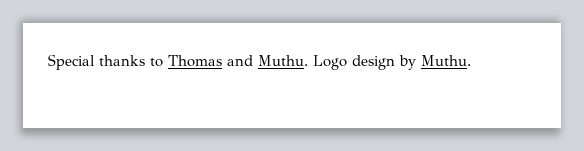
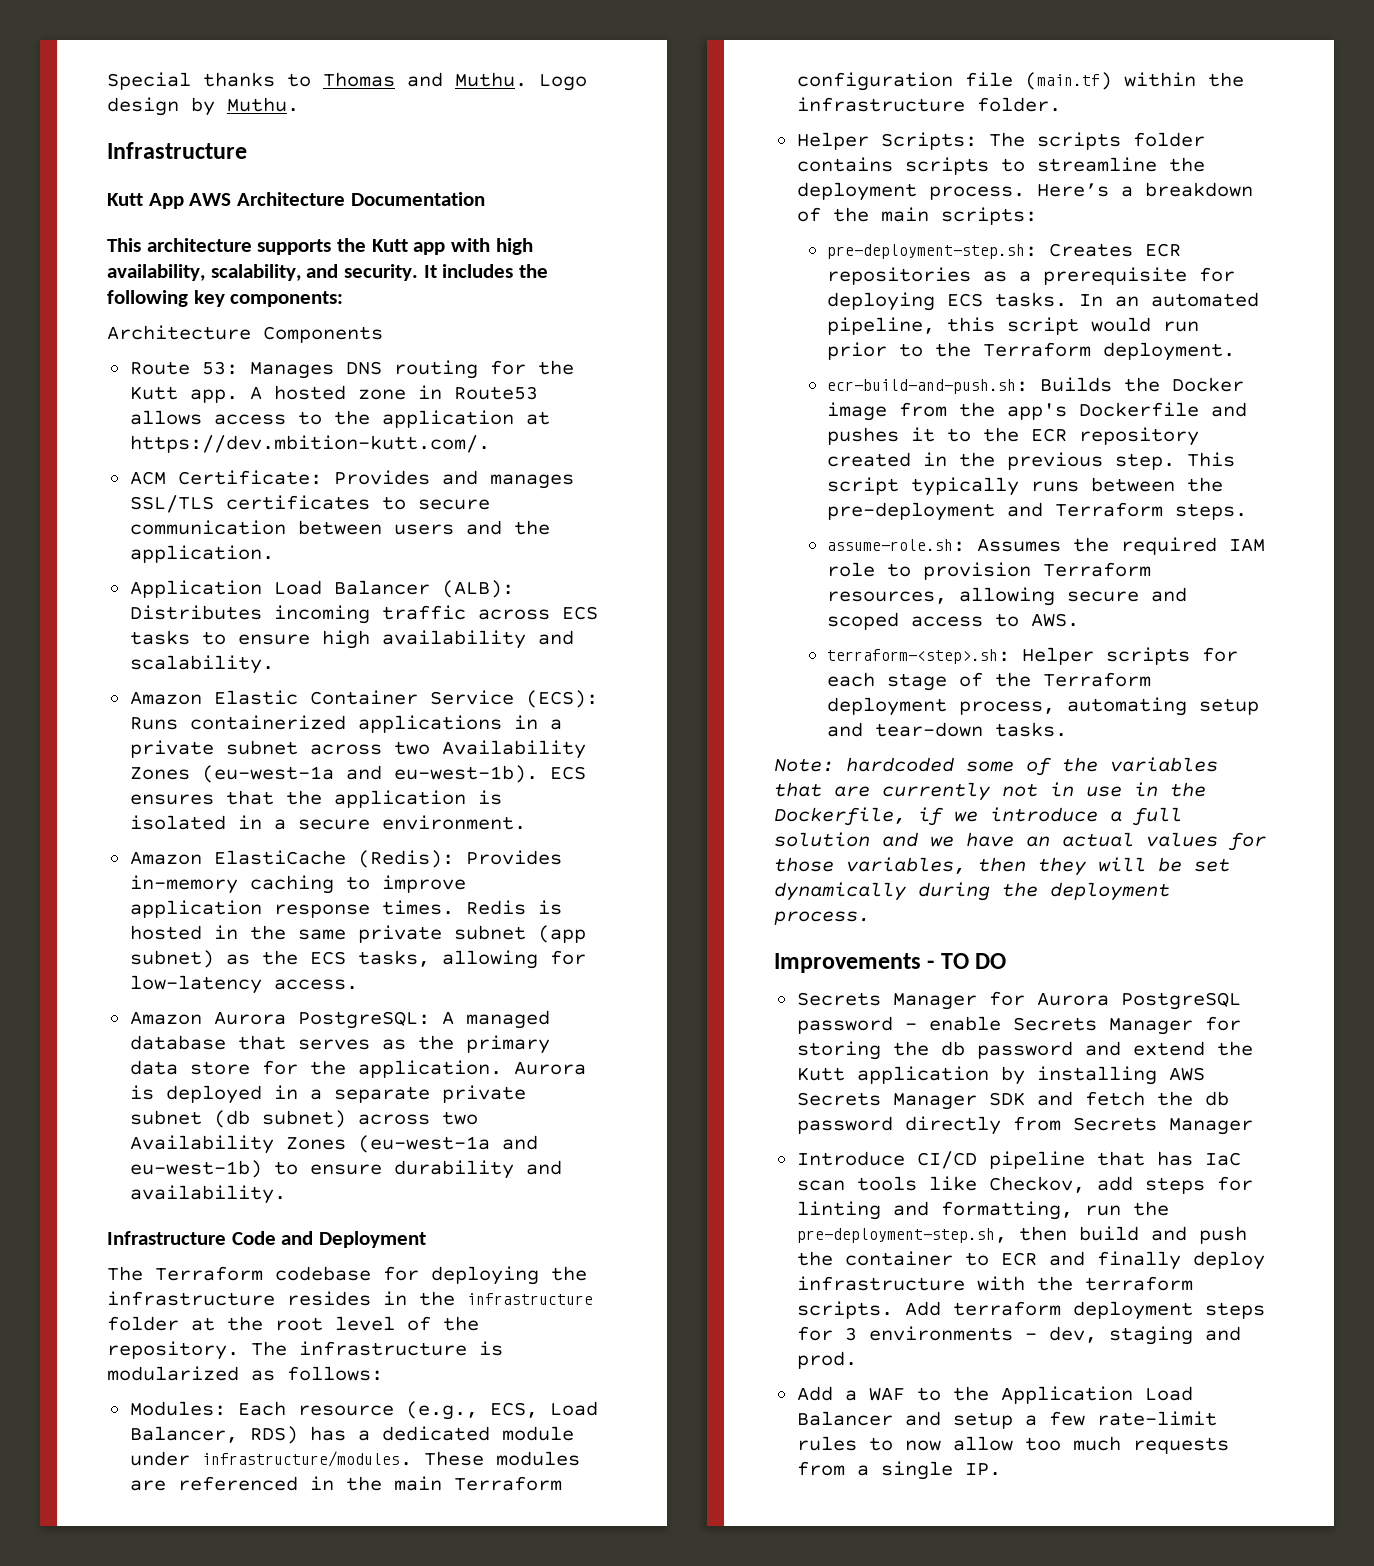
(471, 60) none -> [107,142,247,159] [107,192,485,209] [107,238,533,255] [107,264,549,281] [107,290,344,307] [107,325,383,343] [129,360,574,379] [129,385,538,403] [129,410,550,428] [129,435,490,453] [129,470,574,489] [129,495,490,513] [129,520,550,535] [129,545,274,563] [129,580,514,598] [129,605,598,624] [129,630,574,649] [129,655,274,674] [129,690,598,708] [129,715,562,733] [129,740,586,759] [129,765,586,783] [129,790,502,808] [129,815,526,830] [129,850,562,868] [129,875,466,894] [129,900,562,918] [129,925,586,943] [129,950,586,969] [129,975,358,994] [129,1010,550,1029] [129,1035,550,1054] [129,1060,586,1078] [129,1085,526,1104] [129,1110,478,1128] [129,1135,538,1154] [129,1160,562,1179] [129,1185,286,1204] [107,1231,427,1248] [107,1266,587,1285] [107,1291,593,1306] [107,1316,479,1331] [107,1341,503,1360] [107,1366,383,1381] [129,1401,598,1420] [129,1426,574,1444] [129,1451,580,1467] [129,1476,562,1491] [796,72,1244,91] [796,97,1061,112] [796,132,1205,150] [796,157,1205,175] [796,182,1253,201] [796,207,1037,225] [827,243,1182,259] [827,267,1236,285] [827,292,1260,311] [827,317,1200,335] [827,342,1236,361] [827,377,1245,394] [827,402,1248,421] [827,427,1200,446] [827,452,1236,470] [827,477,1224,496] [827,502,1248,521] [827,537,1266,555] [827,562,1152,580] [827,587,1188,606] [827,612,1080,630] [827,647,1239,665] [827,672,1152,691] [827,697,1260,716] [827,722,1068,737] [774,757,1218,776] [774,782,1206,801] [774,807,1182,826] [774,832,1266,851] [774,857,1230,876] [774,882,1170,901] [774,911,870,925] [774,953,1007,973] [796,991,1241,1010] [796,1016,1241,1035] [796,1041,1253,1060] [796,1066,1205,1085] [796,1091,1229,1110] [796,1116,1253,1135] [796,1151,1241,1169] [796,1176,1253,1194] [796,1201,1169,1220] [796,1226,1247,1244] [796,1251,1265,1270] [796,1276,1193,1291] [796,1301,1265,1320] [796,1326,1241,1345] [796,1351,857,1369] [796,1386,1193,1404] [796,1411,1217,1429] [796,1436,1229,1454] [796,1461,1001,1480] // Infrastructure // Kutt App AWS Architecture Documentation // This architecture supports the Kutt app with high availability, scalability, and security. It includes the following key components: // Architecture Components // Route 53: Manages DNS routing for the Kutt app. A hosted zone in Route53 allows access to the application at https://dev.mbition-kutt.com/. // ACM Certificate: Provides and manages SSL/TLS certificates to secure communication between users and the application. // Application Load Balancer (ALB): Distributes incoming traffic across ECS tasks to ensure high availability and scalability. // Amazon Elastic Container Service (ECS): Runs containerized applications in a private subnet across two Availability Zones (eu-west-1a and eu-west-1b). ECS ensures that the application is isolated in a secure environment. // Amazon ElastiCache (Redis): Provides in-memory caching to improve application response times. Redis is hosted in the same private subnet (app subnet) as the ECS tasks, allowing for low-latency access. // Amazon Aurora PostgreSQL: A managed database that serves as the primary data store for the application. Aurora is deployed in a separate private subnet (db subnet) across two Availability Zones (eu-west-1a and eu-west-1b) to ensure durability and availability. // Infrastructure Code and Deployment // The Terraform codebase for deploying the infrastructure resides in the infrastructure folder at the root level of the repository. The infrastructure is modularized as follows: // Modules: Each resource (e.g., ECS, Load Balancer, RDS) has a dedicated module under infrastructure/modules. These modules are referenced in the main Terraform configuration file (main.tf) within the infrastructure folder. // Helper Scripts: The scripts folder contains scripts to streamline the deployment process. Here’s a breakdown of the main scripts: // pre-deployment-step.sh: Creates ECR repositories as a prerequisite for deploying ECS tasks. In an automated pipeline, this script would run prior to the Terraform deployment. // ecr-build-and-push.sh: Builds the Docker image from the app's Dockerfile and pushes it to the ECR repository created in the previous step. This script typically runs between the pre-deployment and Terraform steps. // assume-role.sh: Assumes the required IAM role to provision Terraform resources, allowing secure and scoped access to AWS. // terraform-<step>.sh: Helper scripts for each stage of the Terraform deployment process, automating setup and tear-down tasks. // Note: hardcoded some of the variables that are currently not in use in the Dockerfile, if we introduce a full solution and we have an actual values for those variables, then they will be set dynamically during the deployment process. // Improvements - TO DO // Secrets Manager for Aurora PostgreSQL password - enable Secrets Manager for storing the db password and extend the Kutt application by installing AWS Secrets Manager SDK and fetch the db password directly from Secrets Manager // Introduce CI/CD pipeline that has IaC scan tools like Checkov, add steps for linting and formatting, run the pre-deployment-step.sh, then build and push the container to ECR and finally deploy infrastructure with the terraform scripts. Add terraform deployment steps for 3 environments - dev, staging and prod. // Add a WAF to the Application Load Balancer and setup a few rate-limit rules to now allow too much requests from a single IP.

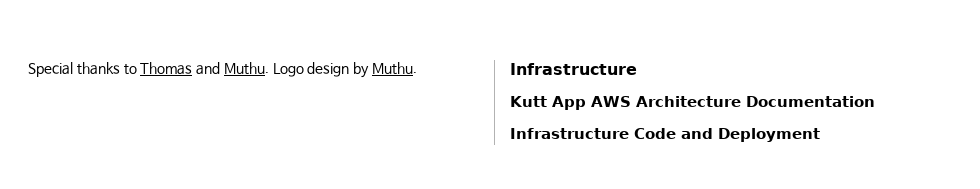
[107,238,533,255] [107,264,549,281] [107,290,344,307] [107,325,383,343] [129,360,574,379] [129,385,538,403] [129,410,550,428] [129,435,490,453] [129,470,574,489] [129,495,490,513] [129,520,550,535] [129,545,274,563] [129,580,514,598] [129,605,598,624] [129,630,574,649] [129,655,274,674] [129,690,598,708] [129,715,562,733] [129,740,586,759] [129,765,586,783] [129,790,502,808] [129,815,526,830] [129,850,562,868] [129,875,466,894] [129,900,562,918] [129,925,586,943] [129,950,586,969] [129,975,358,994] [129,1010,550,1029] [129,1035,550,1054] [129,1060,586,1078] [129,1085,526,1104] [129,1110,478,1128] [129,1135,538,1154] [129,1160,562,1179] [129,1185,286,1204] [107,1231,427,1248] [107,1266,587,1285] [107,1291,593,1306] [107,1316,479,1331] [107,1341,503,1360] [107,1366,383,1381] [129,1401,598,1420] [129,1426,574,1444] [129,1451,580,1467] [129,1476,562,1491] [796,72,1244,91] [796,97,1061,112] [796,132,1205,150] [796,157,1205,175] [796,182,1253,201] [796,207,1037,225] [827,243,1182,259] [827,267,1236,285] [827,292,1260,311] [827,317,1200,335] [827,342,1236,361] [827,377,1245,394] [827,402,1248,421] [827,427,1200,446] [827,452,1236,470] [827,477,1224,496] [827,502,1248,521] [827,537,1266,555] [827,562,1152,580] [827,587,1188,606] [827,612,1080,630] [827,647,1239,665] [827,672,1152,691] [827,697,1260,716] [827,722,1068,737] [774,757,1218,776] [774,782,1206,801] [774,807,1182,826] [774,832,1266,851] [774,857,1230,876] [774,882,1170,901] [774,911,870,925] [774,953,1007,973] [796,991,1241,1010] [796,1016,1241,1035] [796,1041,1253,1060] [796,1066,1205,1085] [796,1091,1229,1110] [796,1116,1253,1135] [796,1151,1241,1169] [796,1176,1253,1194] [796,1201,1169,1220] [796,1226,1247,1244] [796,1251,1265,1270] [796,1276,1193,1291] [796,1301,1265,1320] [796,1326,1241,1345] [796,1351,857,1369] [796,1386,1193,1404] [796,1411,1217,1429] [796,1436,1229,1454] [796,1461,1001,1480] This architecture supports the Kutt app with high availability, scalability, and security. It includes the following key components: // Architecture Components // Route 53: Manages DNS routing for the Kutt app. A hosted zone in Route53 allows access to the application at https://dev.mbition-kutt.com/. // ACM Certificate: Provides and manages SSL/TLS certificates to secure communication between users and the application. // Application Load Balancer (ALB): Distributes incoming traffic across ECS tasks to ensure high availability and scalability. // Amazon Elastic Container Service (ECS): Runs containerized applications in a private subnet across two Availability Zones (eu-west-1a and eu-west-1b). ECS ensures that the application is isolated in a secure environment. // Amazon ElastiCache (Redis): Provides in-memory caching to improve application response times. Redis is hosted in the same private subnet (app subnet) as the ECS tasks, allowing for low-latency access. // Amazon Aurora PostgreSQL: A managed database that serves as the primary data store for the application. Aurora is deployed in a separate private subnet (db subnet) across two Availability Zones (eu-west-1a and eu-west-1b) to ensure durability and availability. // Infrastructure Code and Deployment // The Terraform codebase for deploying the infrastructure resides in the infrastructure folder at the root level of the repository. The infrastructure is modularized as follows: // Modules: Each resource (e.g., ECS, Load Balancer, RDS) has a dedicated module under infrastructure/modules. These modules are referenced in the main Terraform configuration file (main.tf) within the infrastructure folder. // Helper Scripts: The scripts folder contains scripts to streamline the deployment process. Here’s a breakdown of the main scripts: // pre-deployment-step.sh: Creates ECR repositories as a prerequisite for deploying ECS tasks. In an automated pipeline, this script would run prior to the Terraform deployment. // ecr-build-and-push.sh: Builds the Docker image from the app's Dockerfile and pushes it to the ECR repository created in the previous step. This script typically runs between the pre-deployment and Terraform steps. // assume-role.sh: Assumes the required IAM role to provision Terraform resources, allowing secure and scoped access to AWS. // terraform-<step>.sh: Helper scripts for each stage of the Terraform deployment process, automating setup and tear-down tasks. // Note: hardcoded some of the variables that are currently not in use in the Dockerfile, if we introduce a full solution and we have an actual values for those variables, then they will be set dynamically during the deployment process. // Improvements - TO DO // Secrets Manager for Aurora PostgreSQL password - enable Secrets Manager for storing the db password and extend the Kutt application by installing AWS Secrets Manager SDK and fetch the db password directly from Secrets Manager // Introduce CI/CD pipeline that has IaC scan tools like Checkov, add steps for linting and formatting, run the pre-deployment-step.sh, then build and push the container to ECR and finally deploy infrastructure with the terraform scripts. Add terraform deployment steps for 3 environments - dev, staging and prod. // Add a WAF to the Application Load Balancer and setup a few rate-limit rules to now allow too much requests from a single IP. -> [510,128,820,142] Infrastructure Code and Deployment

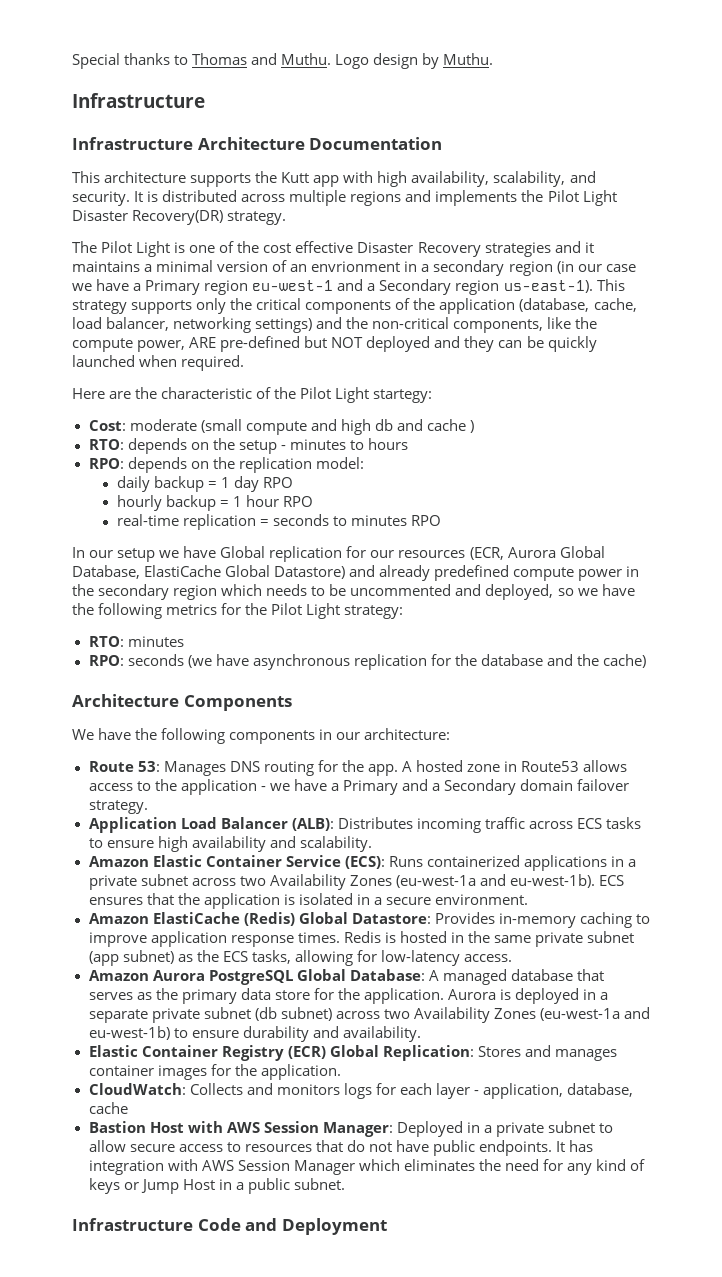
[510,96,631,110] Kutt App AWS -> [72,137,193,150] Infrastructure
(875, 101) none -> [72,171,596,187] [72,190,617,206] [72,210,287,225] [72,241,594,257] [72,260,636,276] [72,279,625,295] [72,298,637,314] [72,317,598,333] [72,336,597,352] [72,355,245,371] [72,387,433,403] [88,419,474,435] [88,438,408,454] [88,457,364,473] [116,476,294,492] [116,495,314,511] [116,514,442,530] [72,546,605,562] [72,565,640,581] [72,584,635,600] [72,603,404,619] [88,636,184,647] [88,654,647,670] [72,694,292,711] [72,728,451,744] [88,760,628,776] [88,779,630,795] [88,800,148,814] [88,817,641,833] [88,836,372,852] [88,855,636,871] [88,874,624,890] [88,893,528,909] [88,912,650,928] [88,931,635,947] [88,950,512,966] [88,969,604,985] [88,988,609,1004] [88,1007,650,1023] [88,1026,421,1042] [88,1045,617,1061] [88,1064,341,1080] [88,1083,634,1099] [88,1102,128,1114] [88,1121,614,1137] [88,1140,594,1156] [88,1159,646,1175] [88,1178,345,1194] // This architecture supports the Kutt app with high availability, scalability, and security. It is distributed across multiple regions and implements the Pilot Light Disaster Recovery(DR) strategy. // The Pilot Light is one of the cost effective Disaster Recovery strategies and it maintains a minimal version of an envrionment in a secondary region (in our case we have a Primary region eu-west-1 and a Secondary region us-east-1). This strategy supports only the critical components of the application (database, cache, load balancer, networking settings) and the non-critical components, like the compute power, ARE pre-defined but NOT deployed and they can be quickly launched when required. // Here are the characteristic of the Pilot Light startegy: // Cost: moderate (small compute and high db and cache ) // RTO: depends on the setup - minutes to hours // RPO: depends on the replication model: // daily backup = 1 day RPO // hourly backup = 1 hour RPO // real-time replication = seconds to minutes RPO // In our setup we have Global replication for our resources (ECR, Aurora Global Database, ElastiCache Global Datastore) and already predefined compute power in the secondary region which needs to be uncommented and deployed, so we have the following metrics for the Pilot Light strategy: // RTO: minutes // RPO: seconds (we have asynchronous replication for the database and the cache) // Architecture Components // We have the following components in our architecture: // Route 53: Manages DNS routing for the app. A hosted zone in Route53 allows access to the application - we have a Primary and a Secondary domain failover strategy. // Application Load Balancer (ALB): Distributes incoming traffic across ECS tasks to ensure high availability and scalability. // Amazon Elastic Container Service (ECS): Runs containerized applications in a private subnet across two Availability Zones (eu-west-1a and eu-west-1b). ECS ensures that the application is isolated in a secure environment. // Amazon ElastiCache (Redis) Global Datastore: Provides in-memory caching to improve application response times. Redis is hosted in the same private subnet (app subnet) as the ECS tasks, allowing for low-latency access. // Amazon Aurora PostgreSQL Global Database: A managed database that serves as the primary data store for the application. Aurora is deployed in a separate private subnet (db subnet) across two Availability Zones (eu-west-1a and eu-west-1b) to ensure durability and availability. // Elastic Container Registry (ECR) Global Replication: Stores and manages container images for the application. // CloudWatch: Collects and monitors logs for each layer - application, database, cache // Bastion Host with AWS Session Manager: Deployed in a private subnet to allow secure access to resources that do not have public endpoints. It has integration with AWS Session Manager which eliminates the need for any kind of keys or Jump Host in a public subnet.

